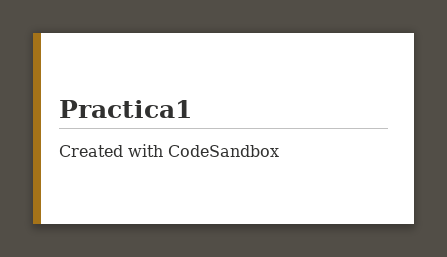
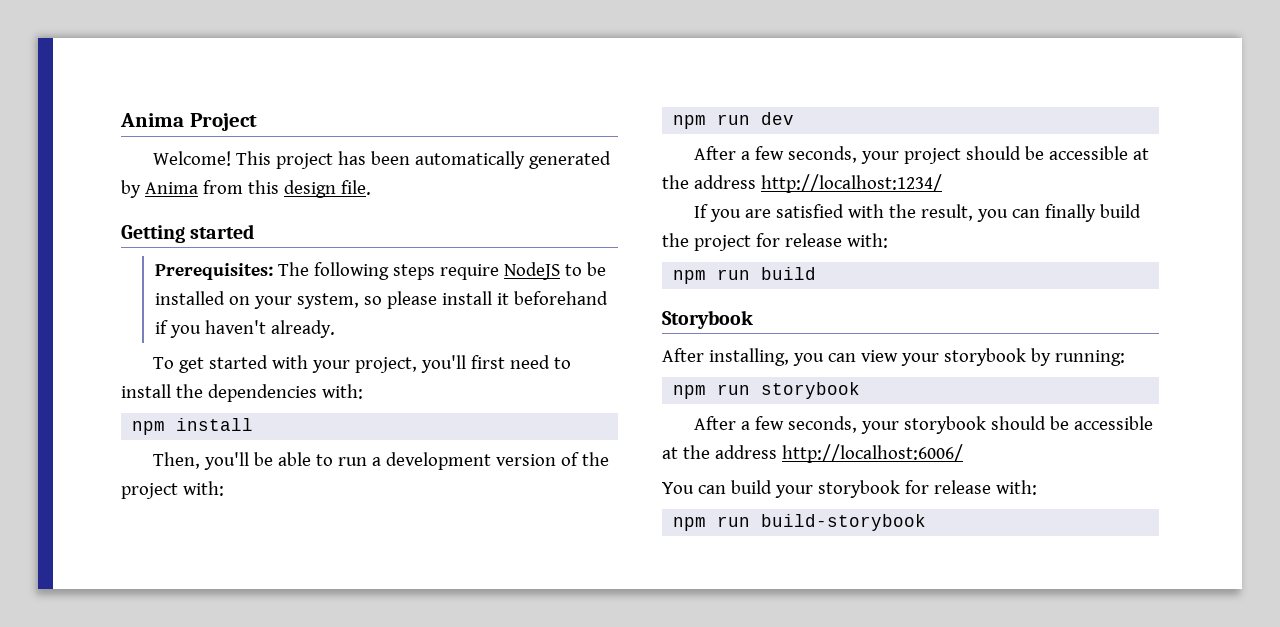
[59,100,192,118] [59,144,279,157] Practica1 // Created with CodeSandbox -> [120,113,257,131] [152,151,611,169] [121,180,371,198] [121,224,255,243] [154,262,606,280] [154,291,608,309] [154,320,335,338] [152,355,571,373] [121,384,363,402] [132,418,254,435] [152,452,609,470] [121,481,224,499] [673,112,795,129] [693,146,1149,164] [662,174,942,193] [693,204,1141,222] [662,233,888,251] [673,267,817,284] [662,310,753,329] [662,348,1125,366] [673,382,861,399] [693,416,1153,434] [662,444,963,463] [662,480,1037,498] [673,514,927,531] Anima Project // Welcome! This project has been automatically generated by Anima from this design file. // Getting started // Prerequisites: The following steps require NodeJS to be installed on your system, so please install it beforehand if you haven't already. // To get started with your project, you'll first need to install the dependencies with: // npm install // Then, you'll be able to run a development version of the project with: // npm run dev // After a few seconds, your project should be accessible at the address http://localhost:1234/ // If you are satisfied with the result, you can finally build the project for release with: // npm run build // Storybook // After installing, you can view your storybook by running: // npm run storybook // After a few seconds, your storybook should be accessible at the address http://localhost:6006/ // You can build your storybook for release with: // npm run build-storybook

